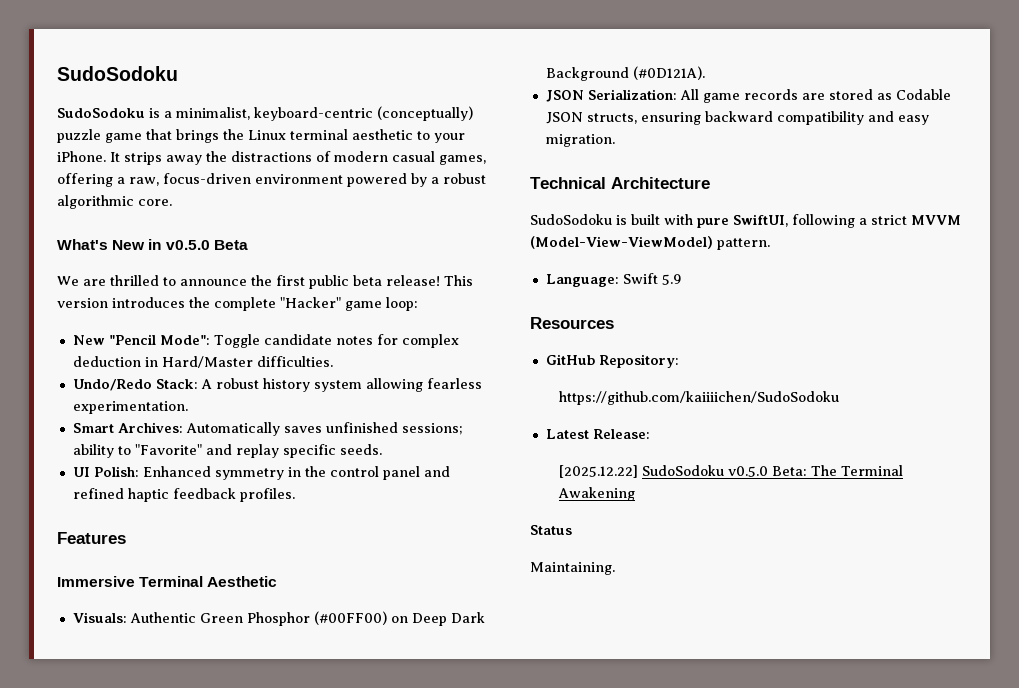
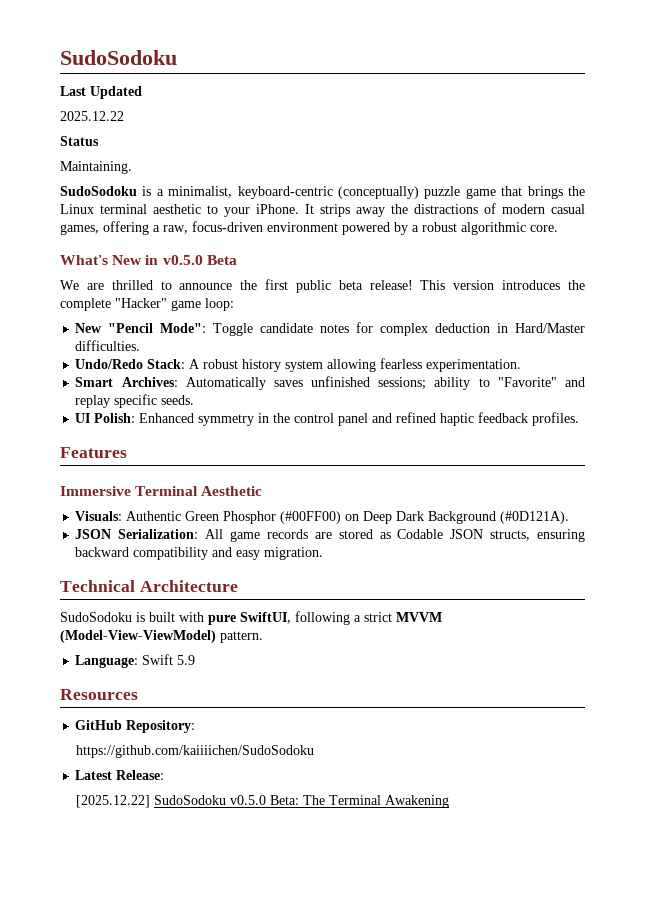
[57,66,178,81] SudoSodoku -> [60,50,177,65] [60,86,142,99] [60,111,124,121] [60,136,99,146] [60,161,132,174] SudoSodoku // Last Updated // 2025.12.22 // Status // Maintaining.
[530,525,572,535] [530,562,615,575] // Status // Maintaining. -> (449, 801) none

